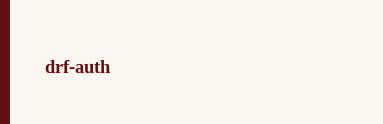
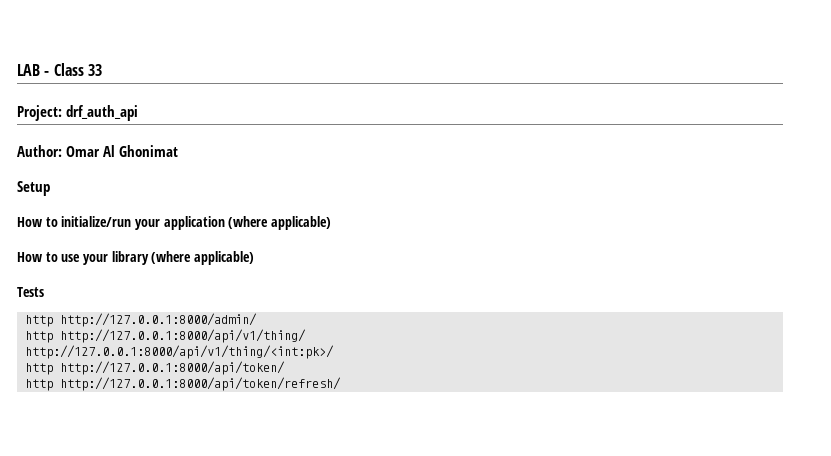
[45,60,111,73] drf-auth -> [17,63,102,76] [17,105,139,121] [17,145,178,157] [17,181,50,196] [17,216,331,230] [17,251,254,265] [17,287,44,297] [25,313,258,327] [25,329,307,343] [25,345,335,359] [25,361,286,375] [25,377,342,391] LAB - Class 33 // Project: drf_auth_api // Author: Omar Al Ghonimat // Setup // How to initialize/run your application (where applicable) // How to use your library (where applicable) // Tests // http http://127.0.0.1:8000/admin/ // http http://127.0.0.1:8000/api/v1/thing/ // http://127.0.0.1:8000/api/v1/thing/<int:pk>/ // http http://127.0.0.1:8000/api/token/ // http http://127.0.0.1:8000/api/token/refresh/

